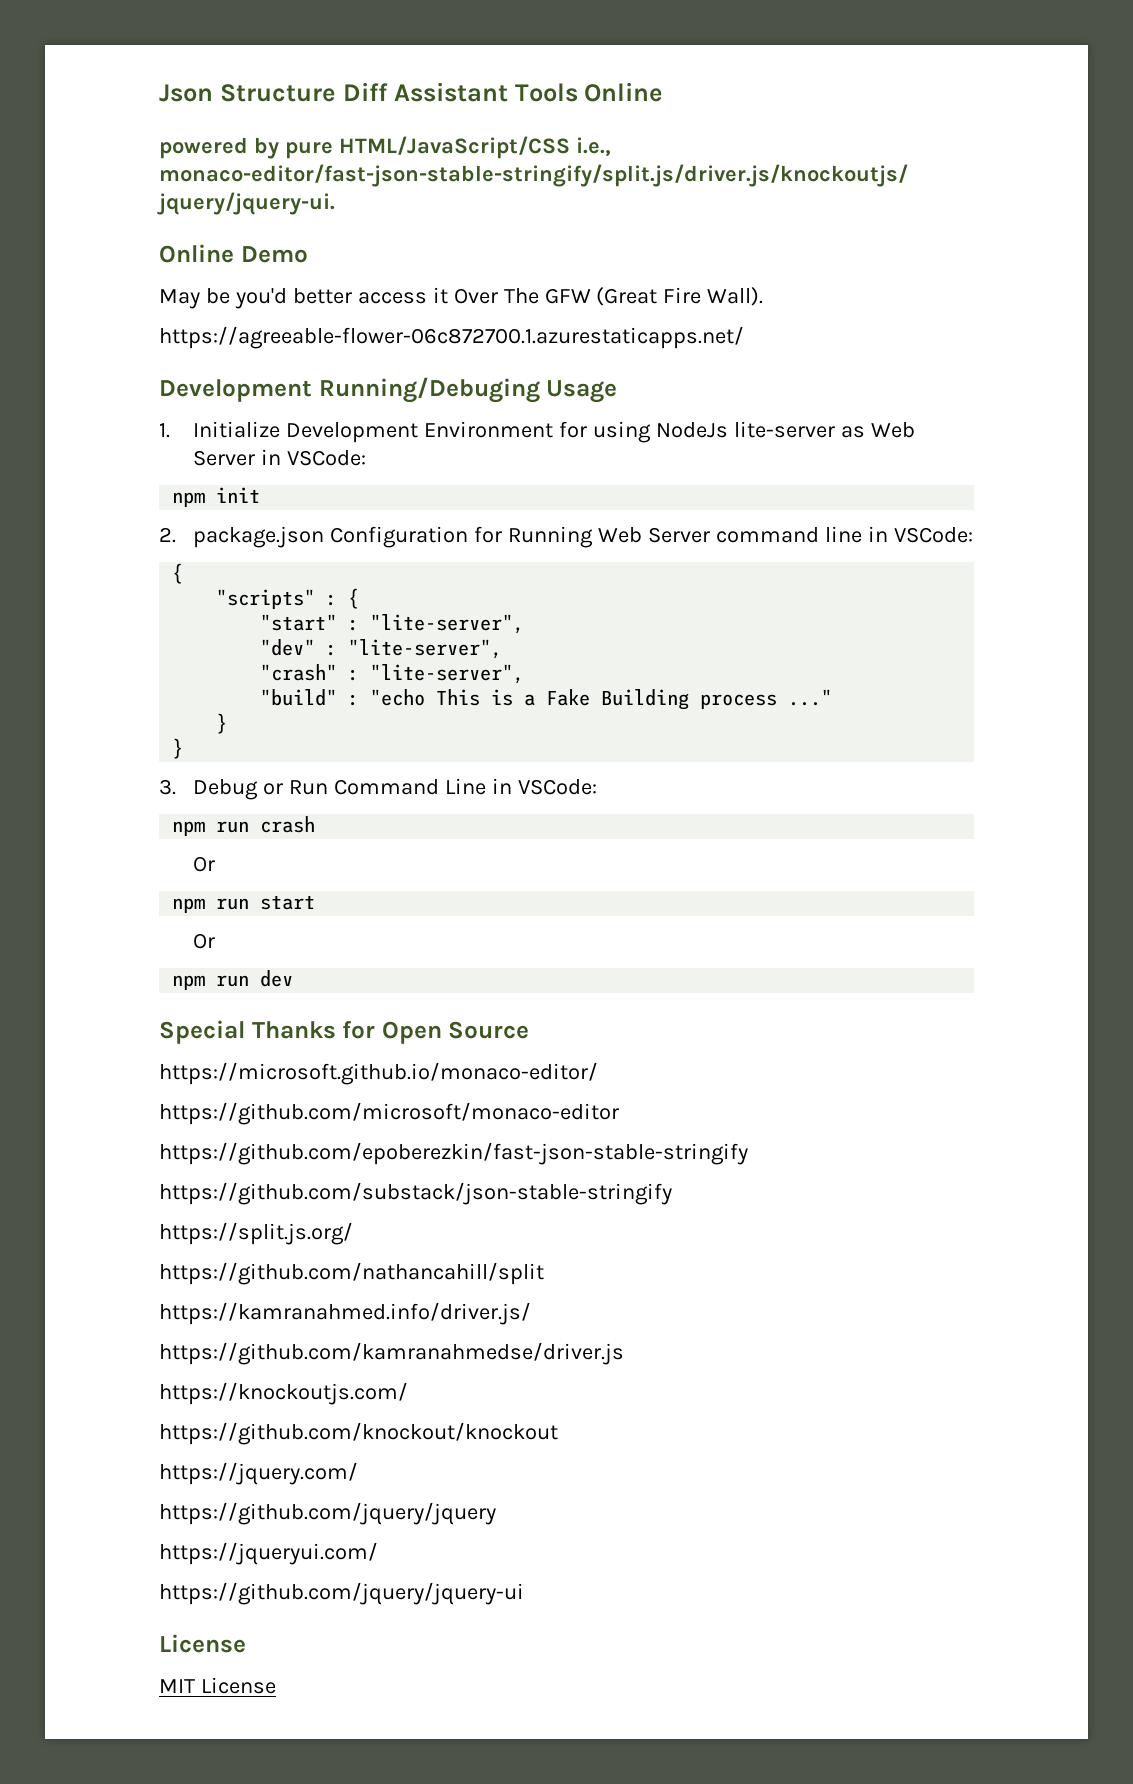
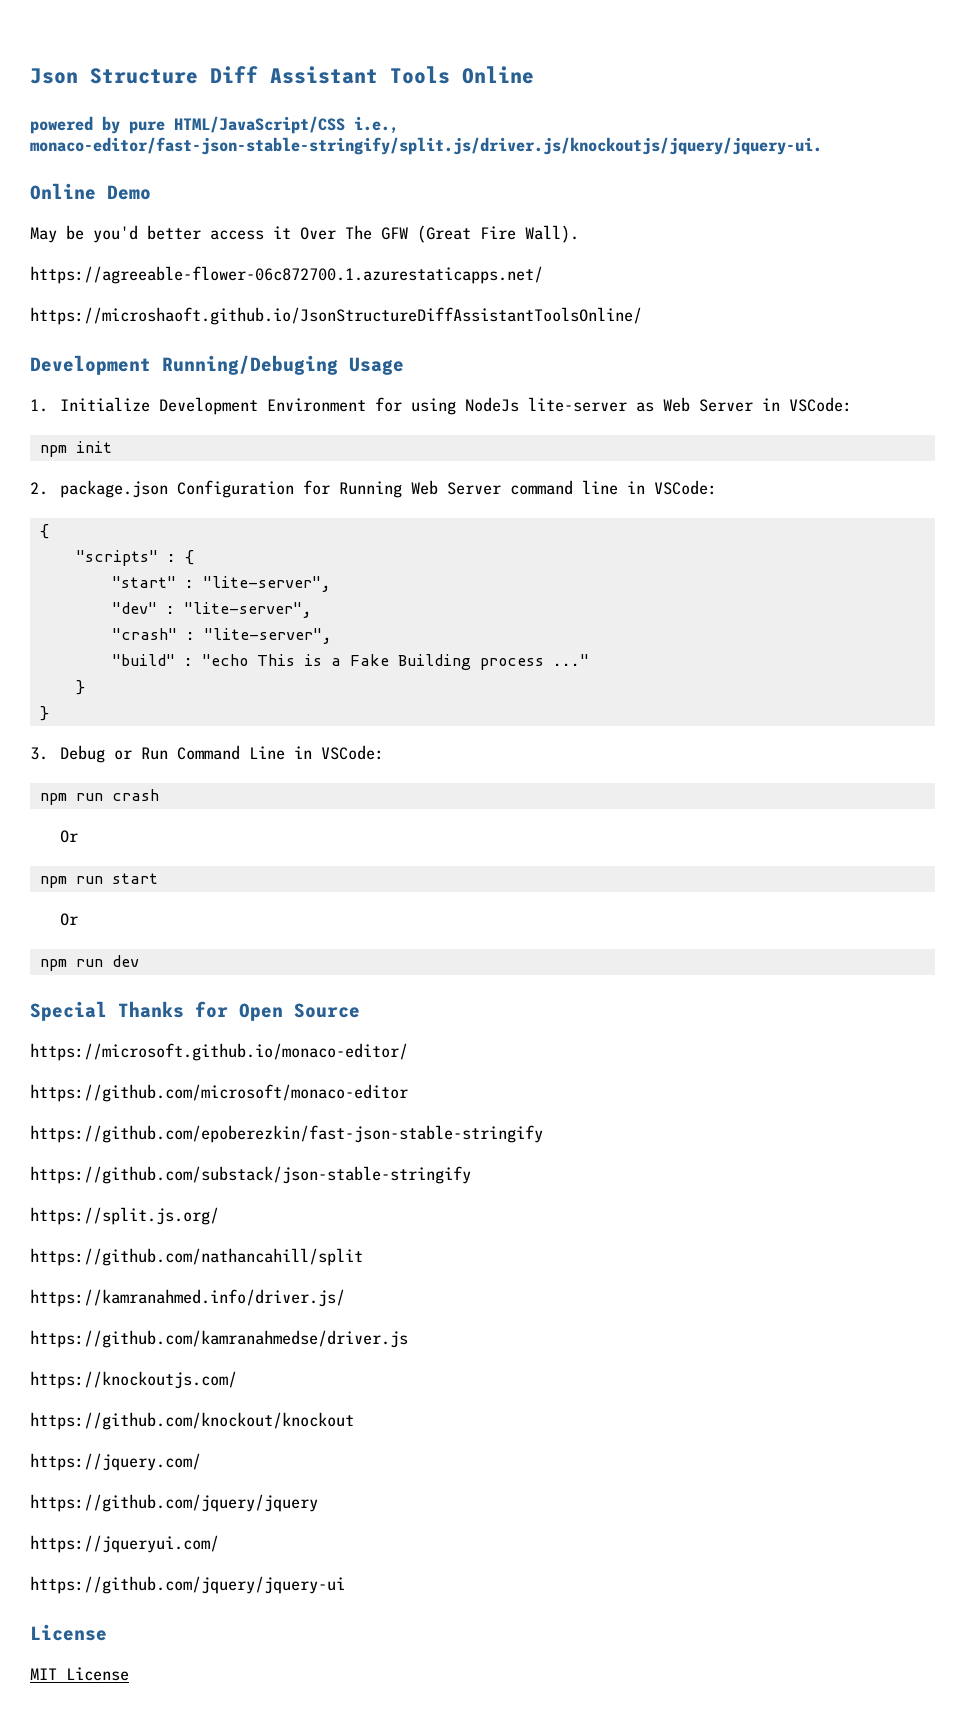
(744, 337) none -> [30,307,642,325] // https://microshaoft.github.io/JsonStructureDiffAssistantToolsOnline/

